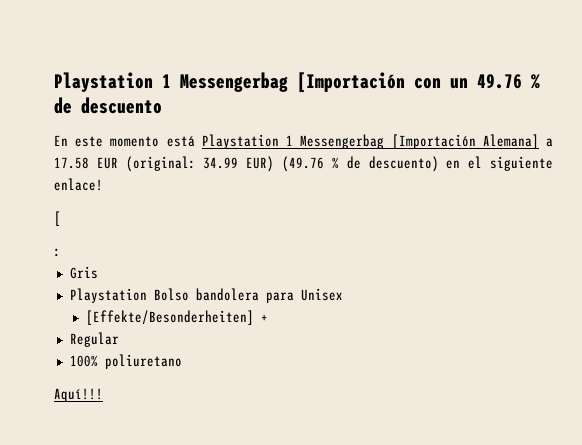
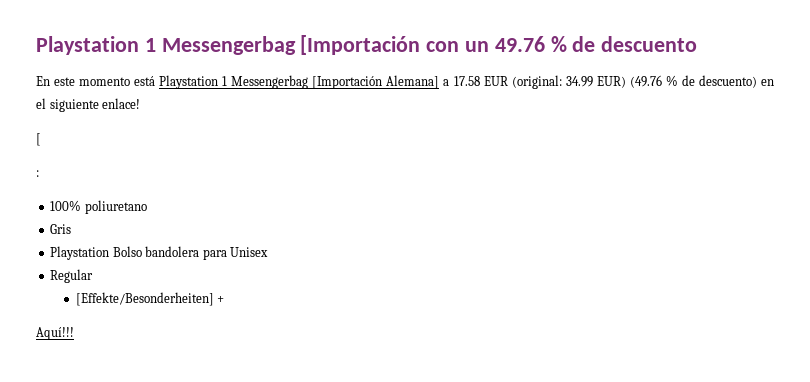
(61, 252) none -> [50,200,147,214] // 100% poliuretano
(343, 294) none -> [50,269,94,283] // Regular
[69,332,119,347] [69,354,182,369] // Regular // 100% poliuretano -> (225, 299) none

